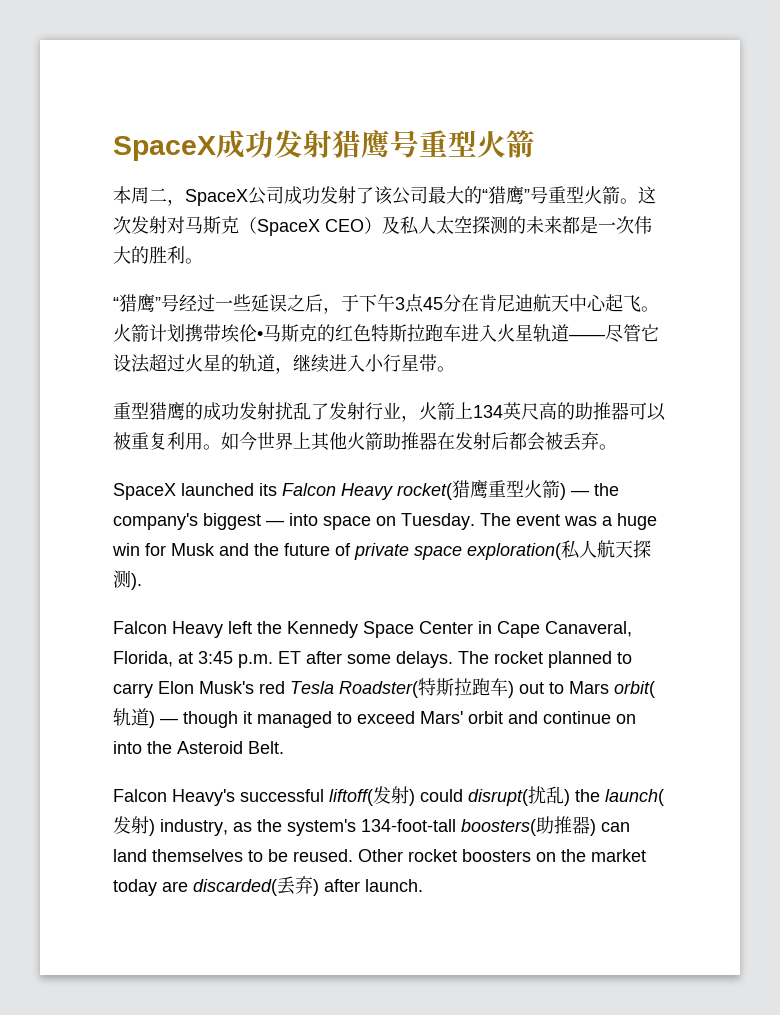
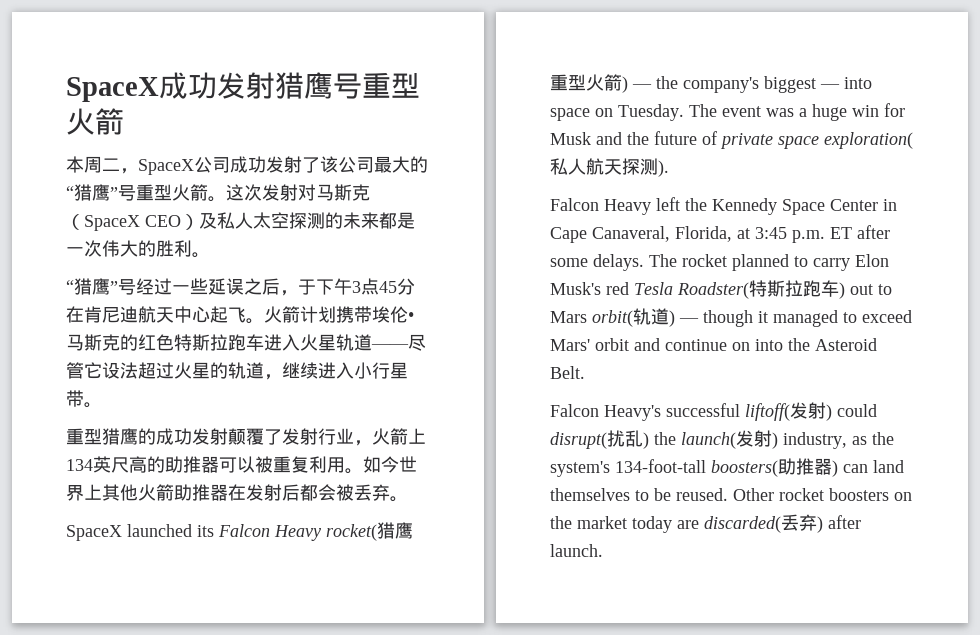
[275,402,311,420] 扰乱 -> [228,428,264,445] 颠覆

